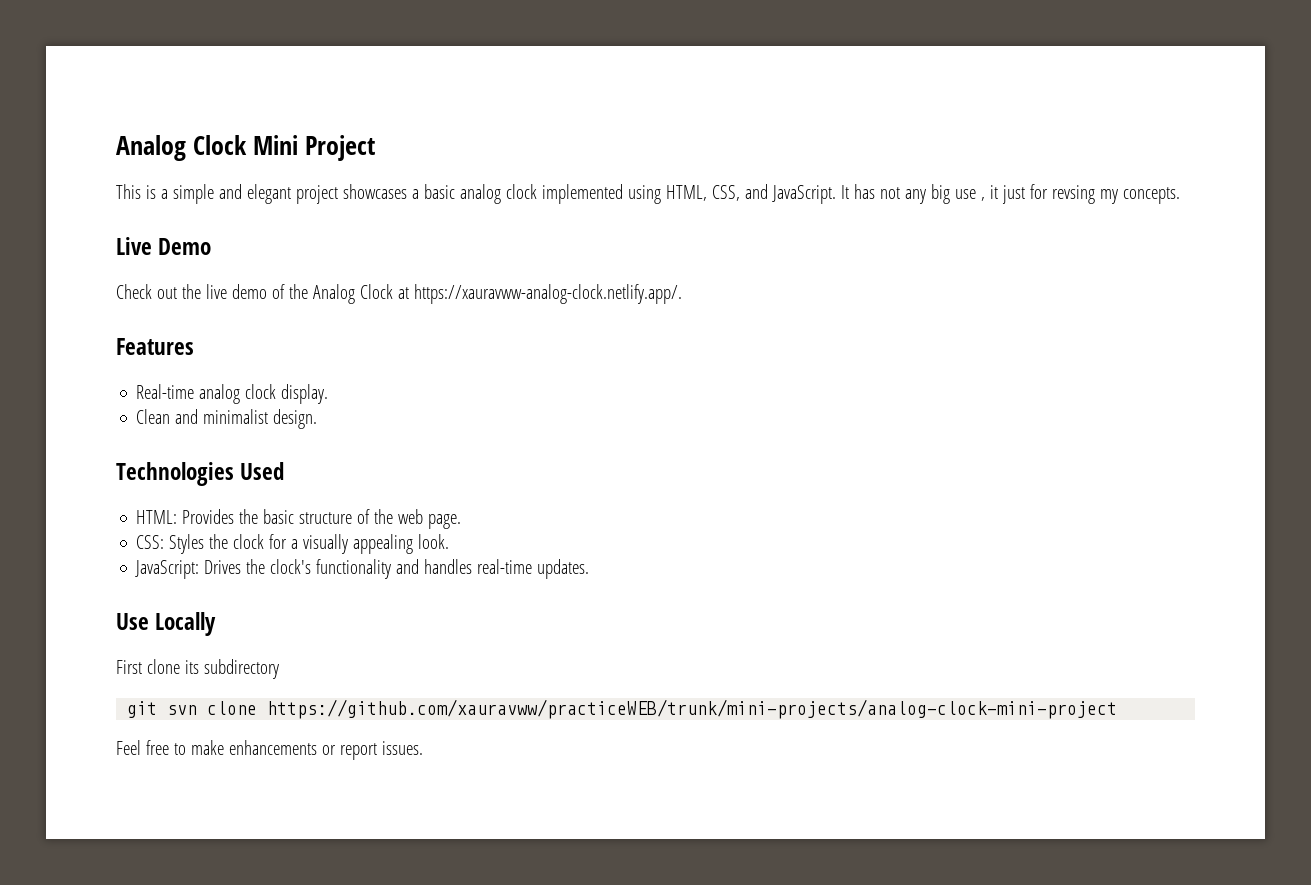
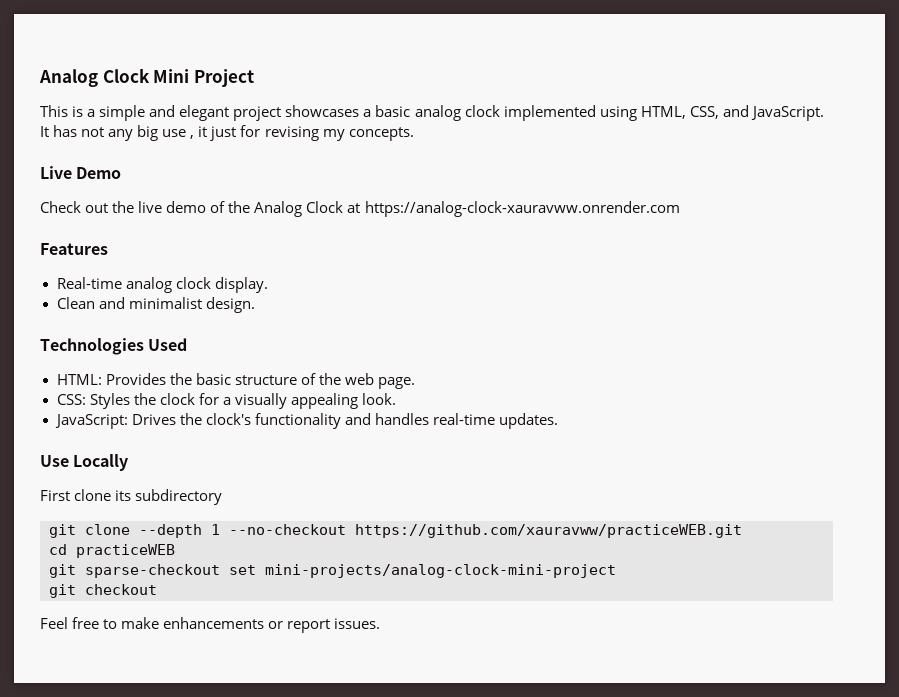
[1051,185,1095,204] revsing -> [264,126,319,141] revising
[413,284,682,304] https://xauravww-analog-clock.netlify.app/. -> [364,201,680,217] https://analog-clock-xauravww.onrender.com
[167,699,1118,719] svn clone https://github.com/xauravww/practiceWEB/trunk/mini-projects/analog-clock-mini-project -> [85,524,742,538] [49,544,175,558] [49,564,616,578] [49,584,157,598] clone --depth 1 --no-checkout https://github.com/xauravww/practiceWEB.git // cd practiceWEB // git sparse-checkout set mini-projects/analog-clock-mini-project // git checkout

